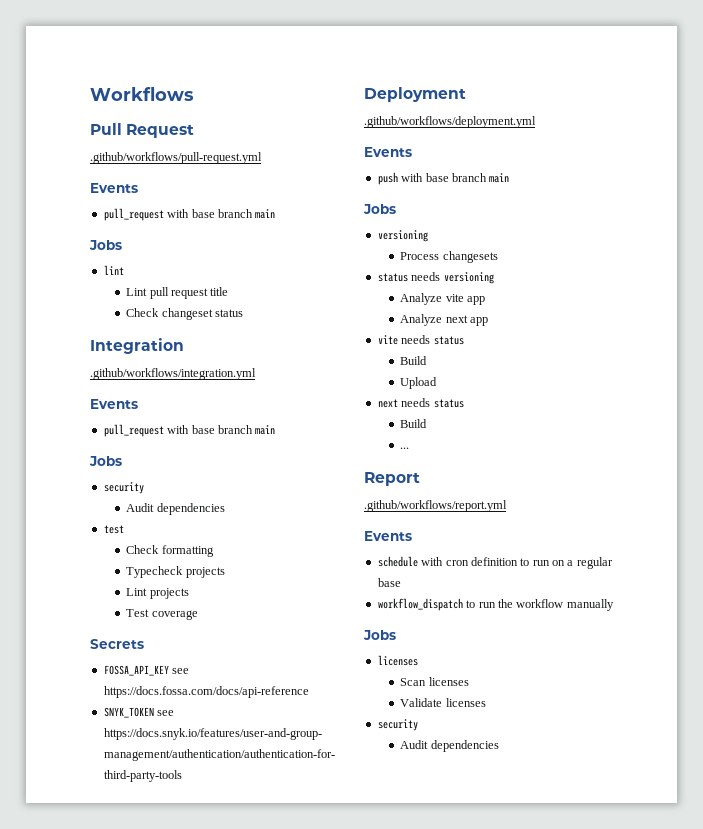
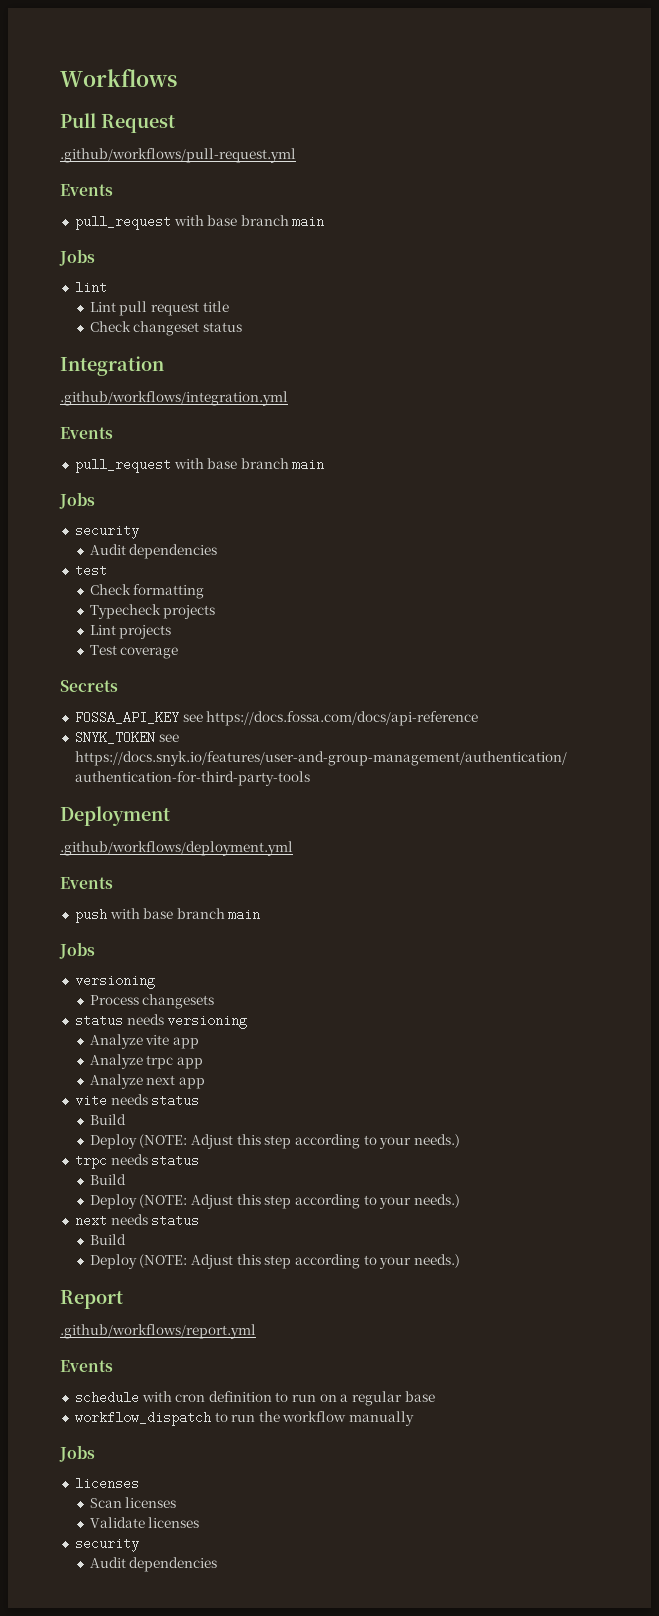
(486, 300) none -> [89,1054,203,1069] // Analyze trpc app
[400,377,438,389] [377,398,464,408] [400,419,428,428] [400,447,410,449] Upload // next needs status // Build // ... -> [89,1134,460,1149] [74,1154,200,1169] [89,1174,126,1185] [89,1194,460,1209] [74,1214,200,1227] [89,1234,126,1245] [89,1254,460,1269] Deploy (NOTE: Adjust this step according to your needs.) // trpc needs status // Build // Deploy (NOTE: Adjust this step according to your needs.) // next needs status // Build // Deploy (NOTE: Adjust this step according to your needs.)

